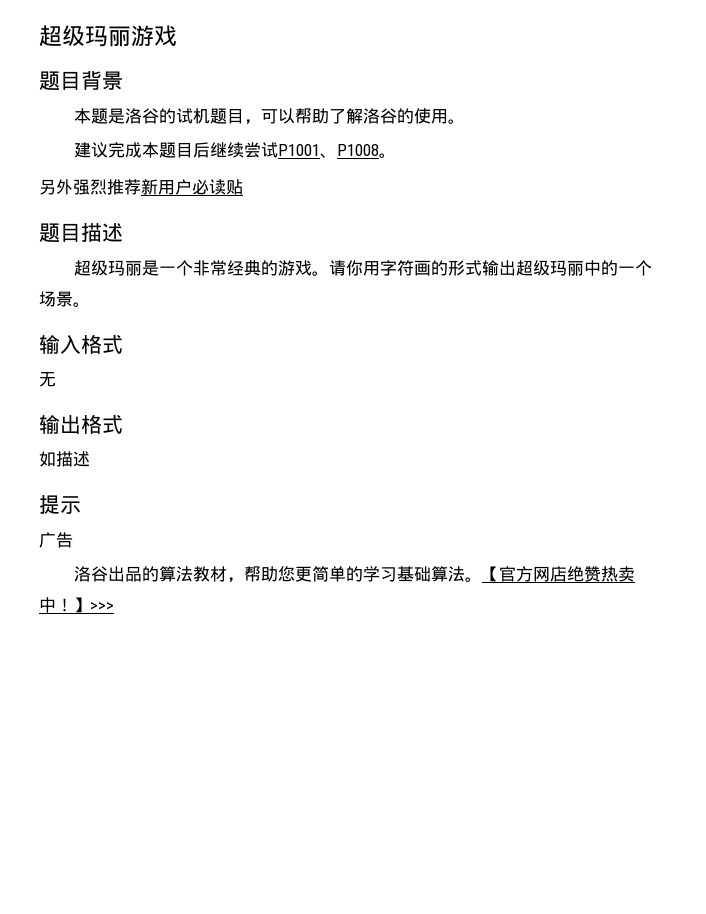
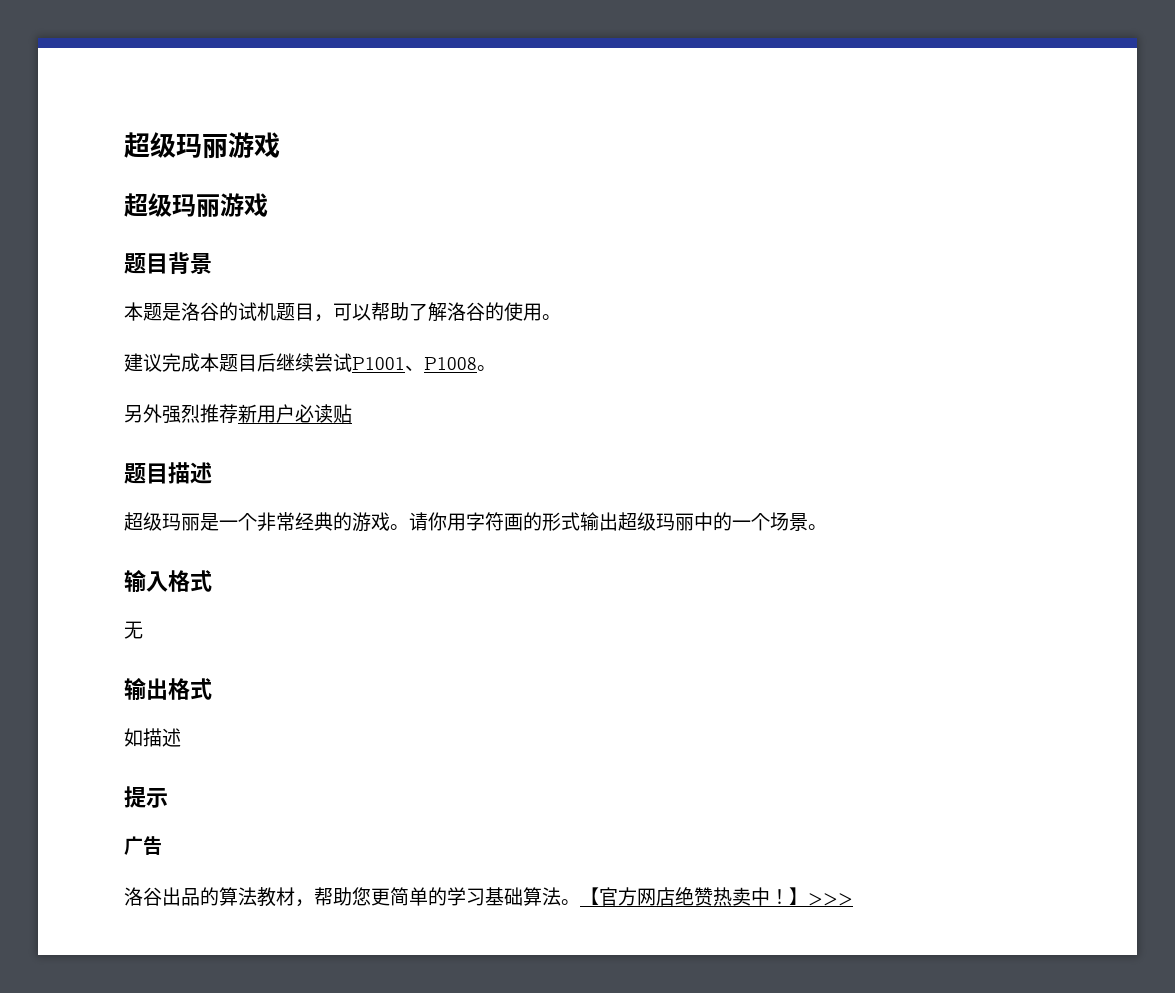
[39,25,177,47] 超级玛丽游戏 -> [124,132,280,159] [124,193,268,217] 超级玛丽游戏 // 超级玛丽游戏

